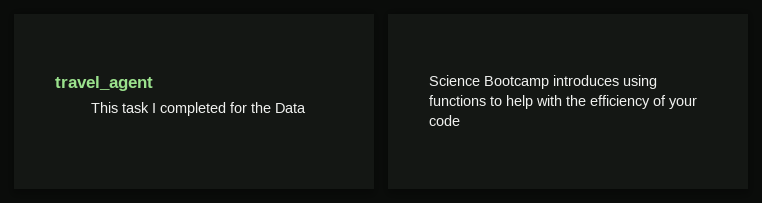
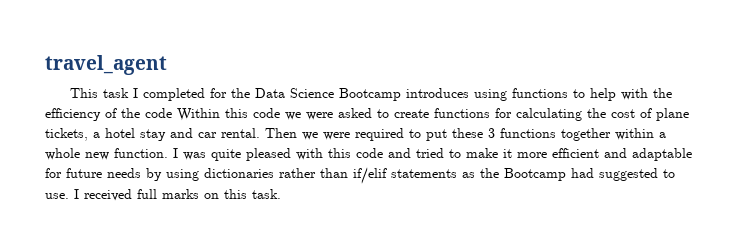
[669,97,697,109] [429,115,460,126] your code -> [121,108,689,121] [45,128,666,141] [45,148,692,161] [45,167,675,184] [45,189,281,201] the code Within this code we were asked to create functions for calculating the cost of plane tickets, a hotel stay and car rental. Then we were required to put these 3 functions together within a whole new function. I was quite pleased with this code and tried to make it more efficient and adaptable for future needs by using dictionaries rather than if/elif statements as the Bootcamp had suggested to use. I received full marks on this task.

